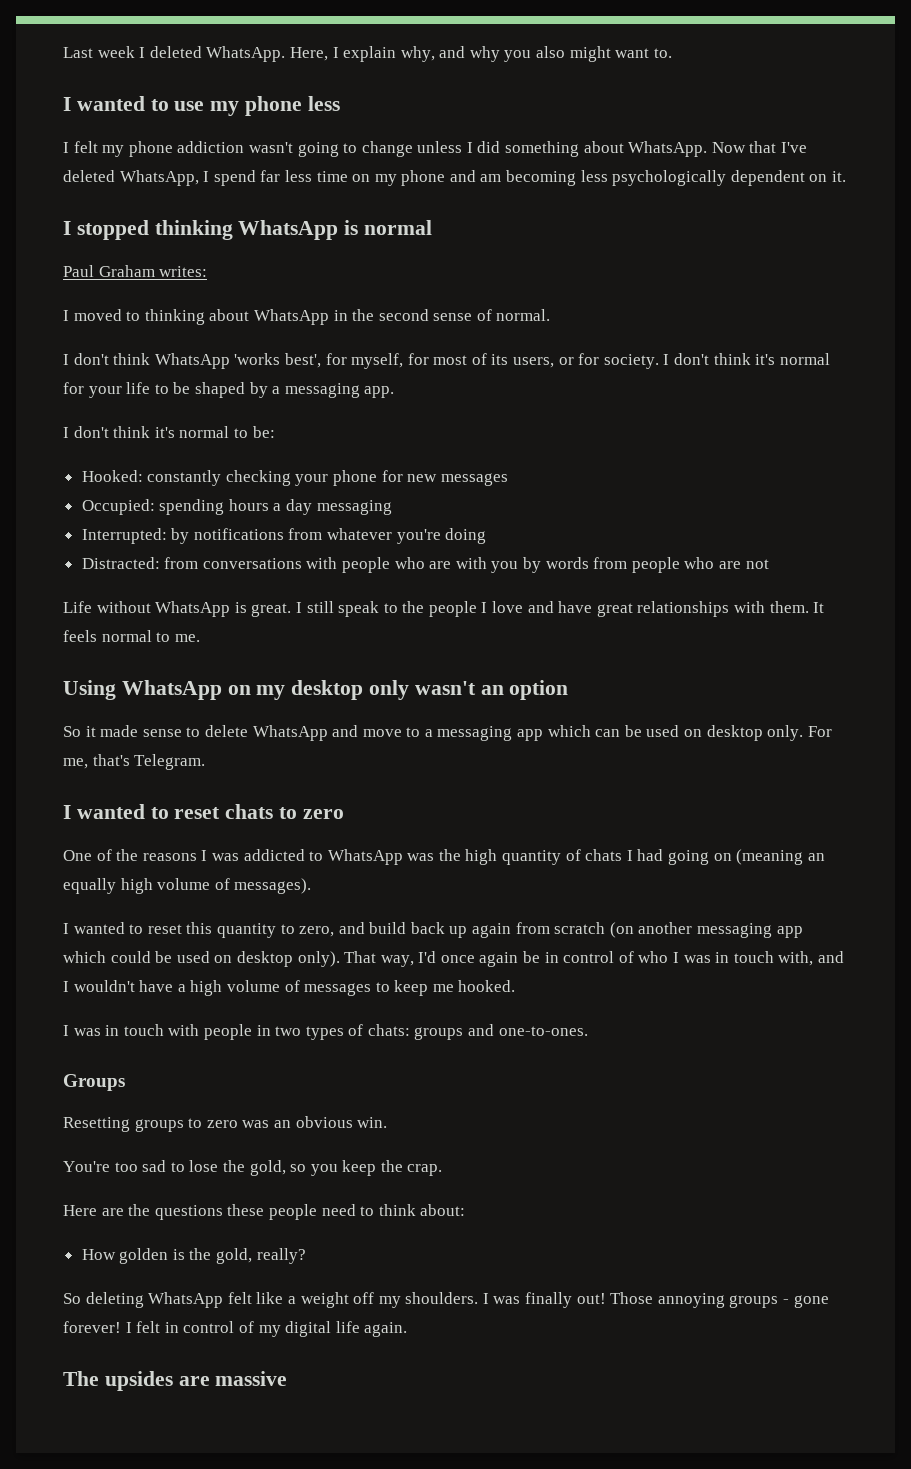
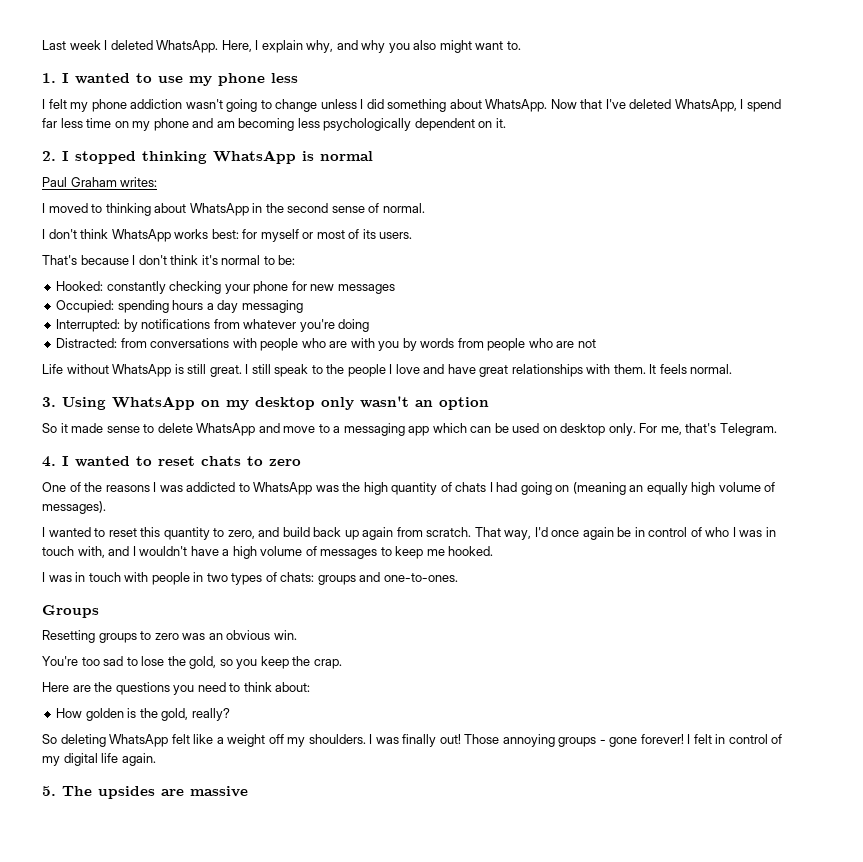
(672, 53) none -> [42,73,56,83] 1.
(847, 176) none -> [42,151,56,161] 2.
[234,353,830,369] [63,382,395,398] 'works best', for myself, for most of its users, or for society. I don't think it's normal for your life to be shaped by a messaging app. // -> [174,229,413,242] [42,255,129,265] works best: for myself or most of its users. // That's because
(247, 607) none -> [187,364,207,374] still
[101,630,200,642] normal to me. // -> [690,364,733,374] [42,397,56,407] normal. // 3.
(206, 762) none -> [42,456,56,467] 4.
[554,922,803,938] [63,951,340,967] scratch (on another messaging app which could be used on desktop only). -> [426,527,472,537] scratch.
[227,1204,317,1220] these people -> [173,685,195,695] you
(408, 1329) none -> [42,786,56,796] 5.

